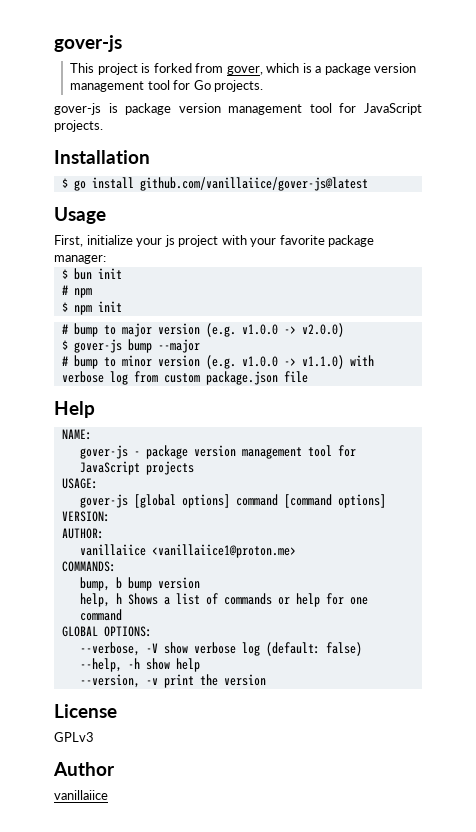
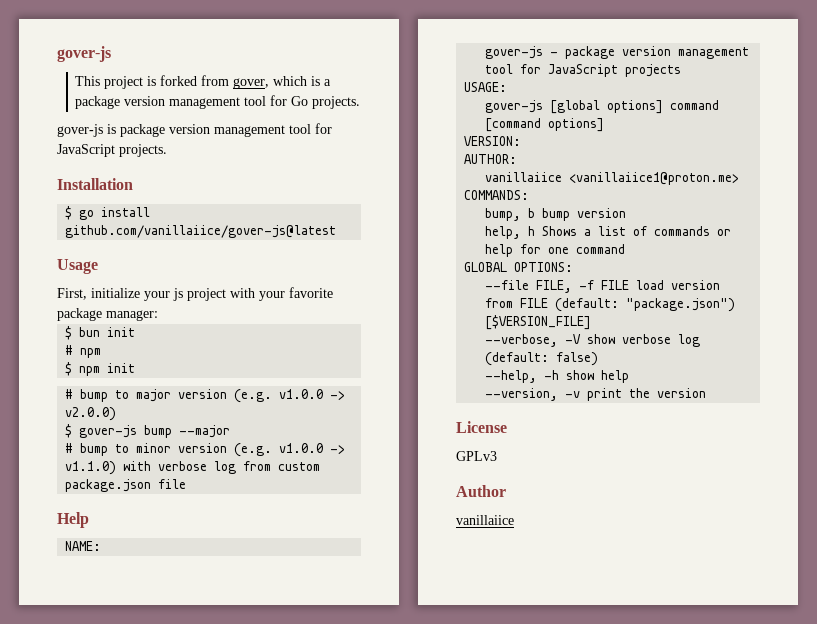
(152, 631) none -> [485,280,721,293] [485,298,736,312] [485,315,592,330] // --file FILE, -f FILE load version from FILE (default: "package.json") [$VERSION_FILE]

